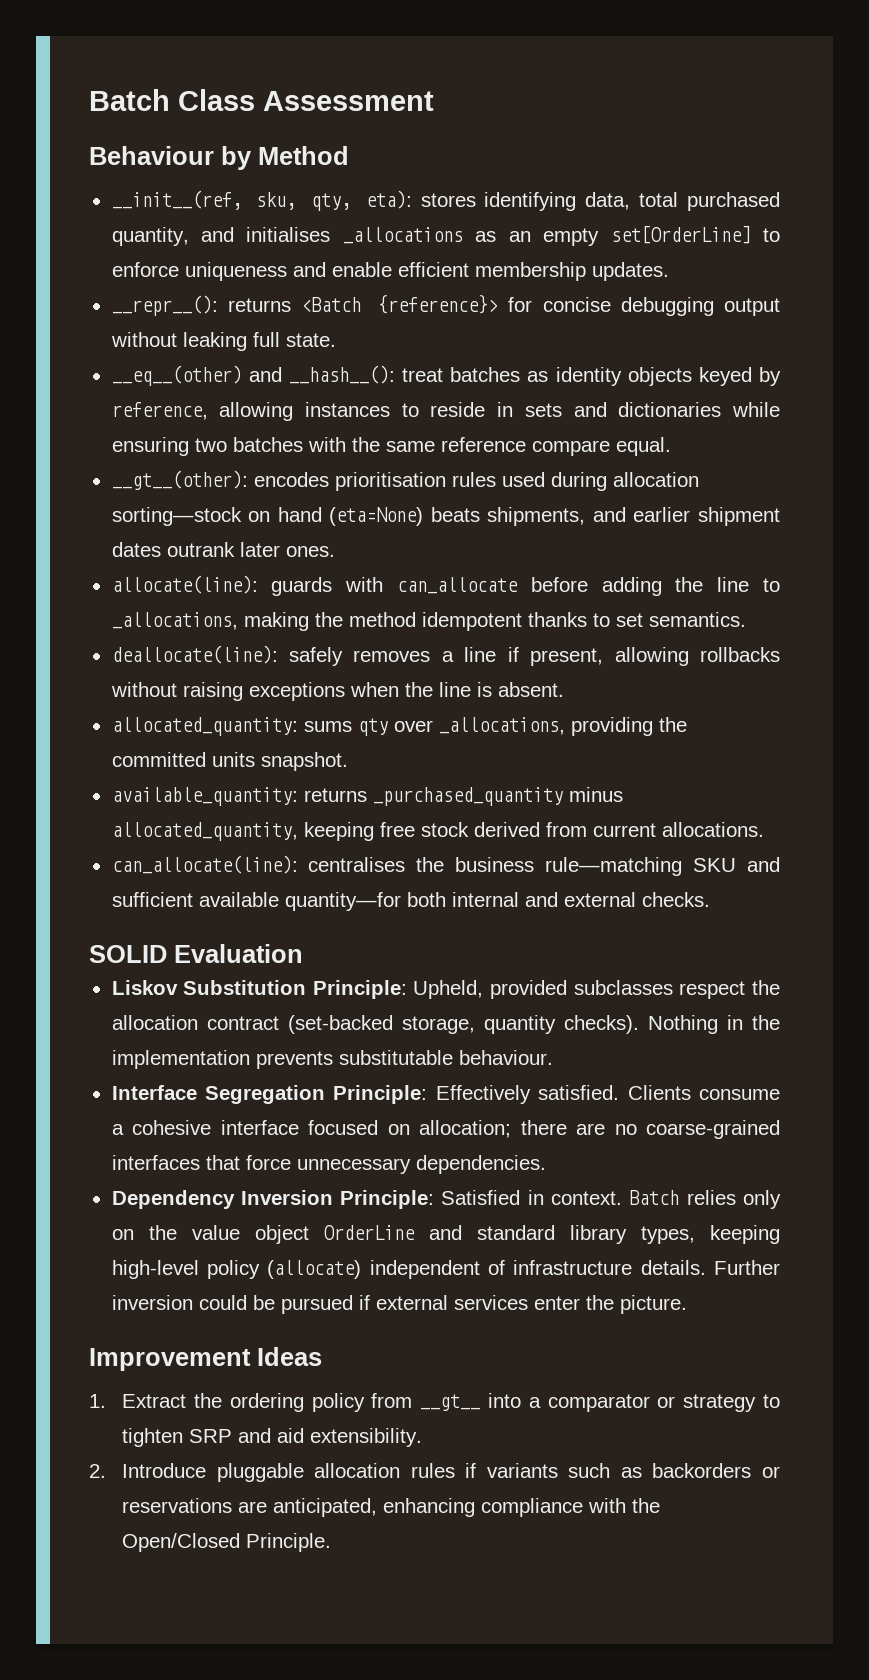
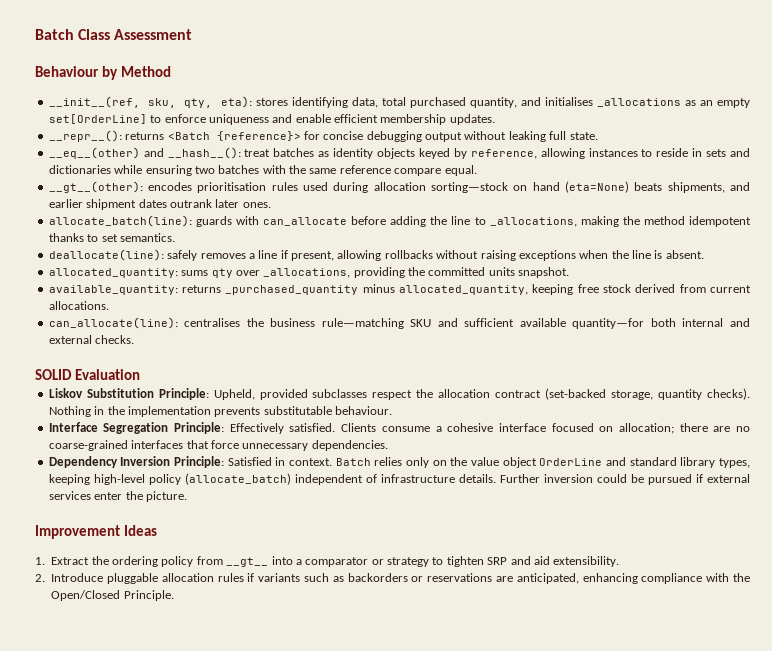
[111,575,258,594] allocate(line): -> [48,215,192,227] allocate_batch(line):
[267,1260,362,1279] (allocate) -> [184,473,291,485] (allocate_batch)

